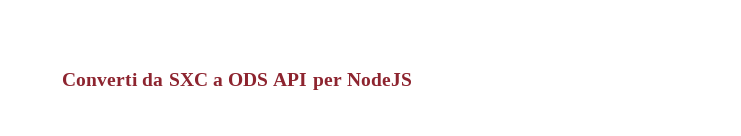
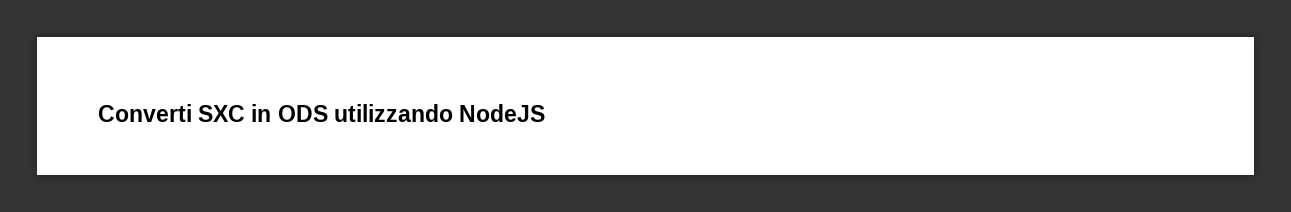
[142,73,342,90] da SXC a ODS API per -> [198,104,453,122] SXC in ODS utilizzando

